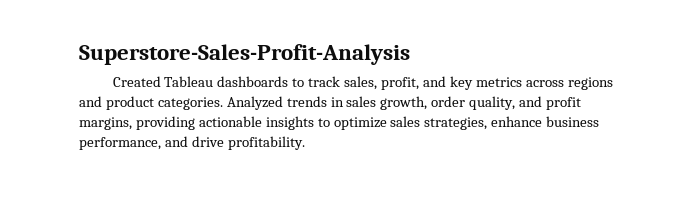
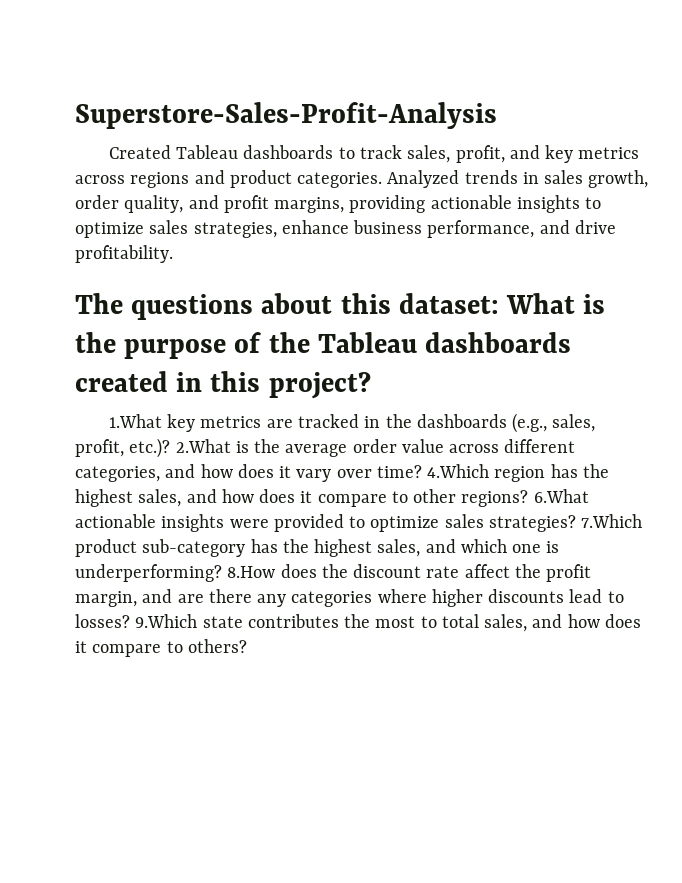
(305, 143) none -> [75,293,606,320] [75,332,572,359] [75,371,371,399] [108,413,596,433] [75,438,576,458] [75,464,609,482] [75,489,589,507] [75,514,643,532] [75,539,560,557] [75,564,592,582] [75,589,624,607] [75,614,641,632] [75,639,247,657] // The questions about this dataset: What is the purpose of the Tableau dashboards created in this project? // 1.What key metrics are tracked in the dashboards (e.g., sales, profit, etc.)? 2.What is the average order value across different categories, and how does it vary over time? 4.Which region has the highest sales, and how does it compare to other regions? 6.What actionable insights were provided to optimize sales strategies? 7.Which product sub-category has the highest sales, and which one is underperforming? 8.How does the discount rate affect the profit margin, and are there any categories where higher discounts lead to losses? 9.Which state contributes the most to total sales, and how does it compare to others?

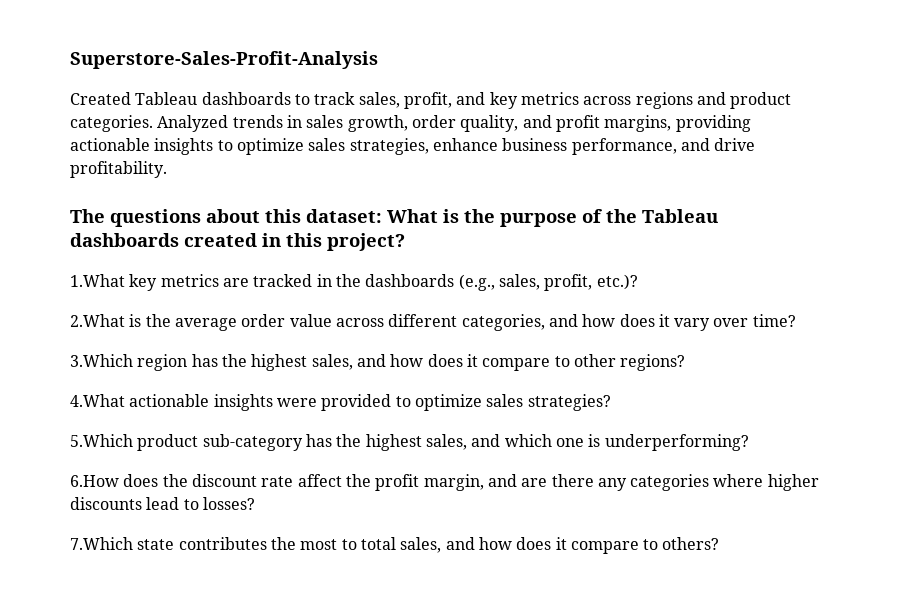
(171, 448) none -> (638, 282) //
[427,464,490,478] 4.Which -> [70,354,133,367] // 3.Which
[533,489,589,503] 6.What -> [70,394,125,407] // 4.What
[581,514,643,528] 7.Which -> [70,434,133,447] // 5.Which
[227,566,276,578] 8.How -> [70,475,119,487] // 6.How
[135,614,198,628] 9.Which -> [70,537,133,550] // 7.Which

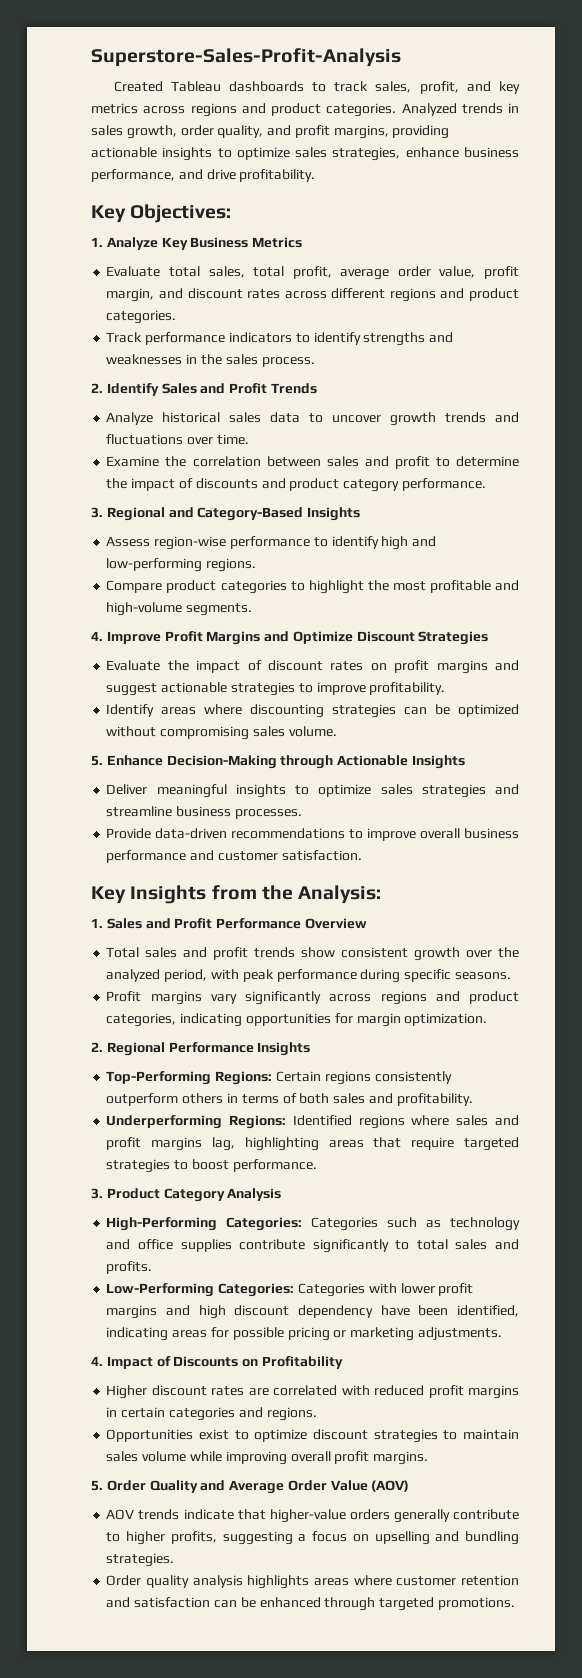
[70,209,718,227] [70,233,405,251] [70,274,638,291] [70,314,796,331] [70,354,686,371] [70,394,611,411] [70,434,749,451] [70,474,819,491] [70,497,255,510] [70,537,720,554] The questions about this dataset: What is the purpose of the Tableau dashboards created in this project? // 1.What key metrics are tracked in the dashboards (e.g., sales, profit, etc.)? // 2.What is the average order value across different categories, and how does it vary over time? // 3.Which region has the highest sales, and how does it compare to other regions? // 4.What actionable insights were provided to optimize sales strategies? // 5.Which product sub-category has the highest sales, and which one is underperforming? // 6.How does the discount rate affect the profit margin, and are there any categories where higher discounts lead to losses? // 7.Which state contributes the most to total sales, and how does it compare to others? -> [91,204,232,223] [91,237,303,250] [106,266,519,280] [106,288,519,302] [106,310,177,324] [106,332,454,346] [106,354,315,367] [91,383,317,396] [106,412,519,426] [106,434,249,445] [106,456,519,469] [106,478,486,492] [91,507,361,521] [106,536,437,550] [106,558,257,572] [106,580,519,594] [106,602,253,616] [91,631,489,645] [106,660,519,674] [106,682,446,696] [106,704,519,718] [106,726,337,740] [91,755,465,769] [106,784,519,798] [106,806,302,819] [106,828,519,841] [106,850,362,863] [91,885,382,904] [91,918,367,929] [106,947,519,961] [106,969,511,983] [106,991,519,1005] [106,1013,488,1027] [91,1042,311,1056] [106,1071,452,1085] [106,1093,473,1106] [106,1115,519,1129] [106,1137,519,1151] [106,1159,317,1173] [91,1188,282,1202] [106,1217,520,1231] [106,1239,519,1253] [106,1261,153,1274] [106,1283,474,1297] [106,1305,519,1319] [106,1327,502,1341] [91,1356,343,1369] [106,1385,519,1399] [106,1407,317,1421] [106,1429,519,1443] [106,1451,429,1465] [91,1480,410,1494] [106,1509,519,1523] [106,1531,520,1545] [106,1553,175,1567] [106,1575,519,1589] [106,1597,515,1611] Key Objectives: // 1. Analyze Key Business Metrics // Evaluate total sales, total profit, average order value, profit margin, and discount rates across different regions and product categories. // Track performance indicators to identify strengths and weaknesses in the sales process. // 2. Identify Sales and Profit Trends // Analyze historical sales data to uncover growth trends and fluctuations over time. // Examine the correlation between sales and profit to determine the impact of discounts and product category performance. // 3. Regional and Category-Based Insights // Assess region-wise performance to identify high and low-performing regions. // Compare product categories to highlight the most profitable and high-volume segments. // 4. Improve Profit Margins and Optimize Discount Strategies // Evaluate the impact of discount rates on profit margins and suggest actionable strategies to improve profitability. // Identify areas where discounting strategies can be optimized without compromising sales volume. // 5. Enhance Decision-Making through Actionable Insights // Deliver meaningful insights to optimize sales strategies and streamline business processes. // Provide data-driven recommendations to improve overall business performance and customer satisfaction. // Key Insights from the Analysis: // 1. Sales and Profit Performance Overview // Total sales and profit trends show consistent growth over the analyzed period, with peak performance during specific seasons. // Profit margins vary significantly across regions and product categories, indicating opportunities for margin optimization. // 2. Regional Performance Insights // Top-Performing Regions: Certain regions consistently outperform others in terms of both sales and profitability. // Underperforming Regions: Identified regions where sales and profit margins lag, highlighting areas that require targeted strategies to boost performance. // 3. Product Category Analysis // High-Performing Categories: Categories such as technology and office supplies contribute significantly to total sales and profits. // Low-Performing Categories: Categories with lower profit margins and high discount dependency have been identified, indicating areas for possible pricing or marketing adjustments. // 4. Impact of Discounts on Profitability // Higher discount rates are correlated with reduced profit margins in certain categories and regions. // Opportunities exist to optimize discount strategies to maintain sales volume while improving overall profit margins. // 5. Order Quality and Average Order Value (AOV) // AOV trends indicate that higher-value orders generally contribute to higher profits, suggesting a focus on upselling and bundling strategies. // Order quality analysis highlights areas where customer retention and satisfaction can be enhanced through targeted promotions.

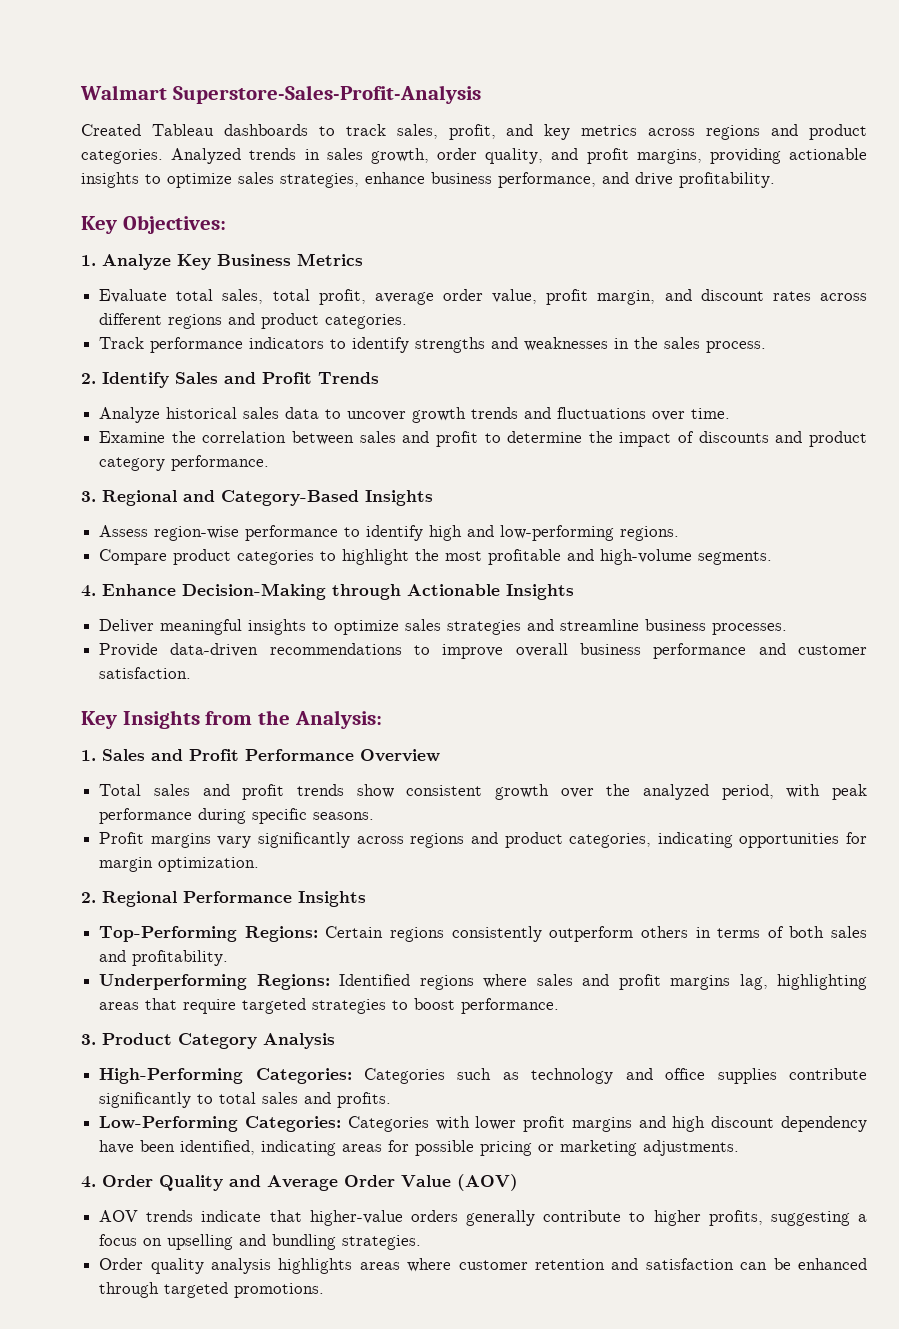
(91, 57) none -> [80,85,167,100] Walmart
[106,631,489,645] [106,660,519,674] [106,682,446,696] [106,704,519,718] [106,726,337,740] [91,755,103,766] Improve Profit Margins and Optimize Discount Strategies // Evaluate the impact of discount rates on profit margins and suggest actionable strategies to improve profitability. // Identify areas where discounting strategies can be optimized without compromising sales volume. // 5. -> (96, 591) none
[106,1356,343,1369] [106,1385,519,1399] [106,1407,317,1421] [106,1429,519,1443] [106,1451,429,1465] [91,1480,103,1491] Impact of Discounts on Profitability // Higher discount rates are correlated with reduced profit margins in certain categories and regions. // Opportunities exist to optimize discount strategies to maintain sales volume while improving overall profit margins. // 5. -> (96, 1182) none

